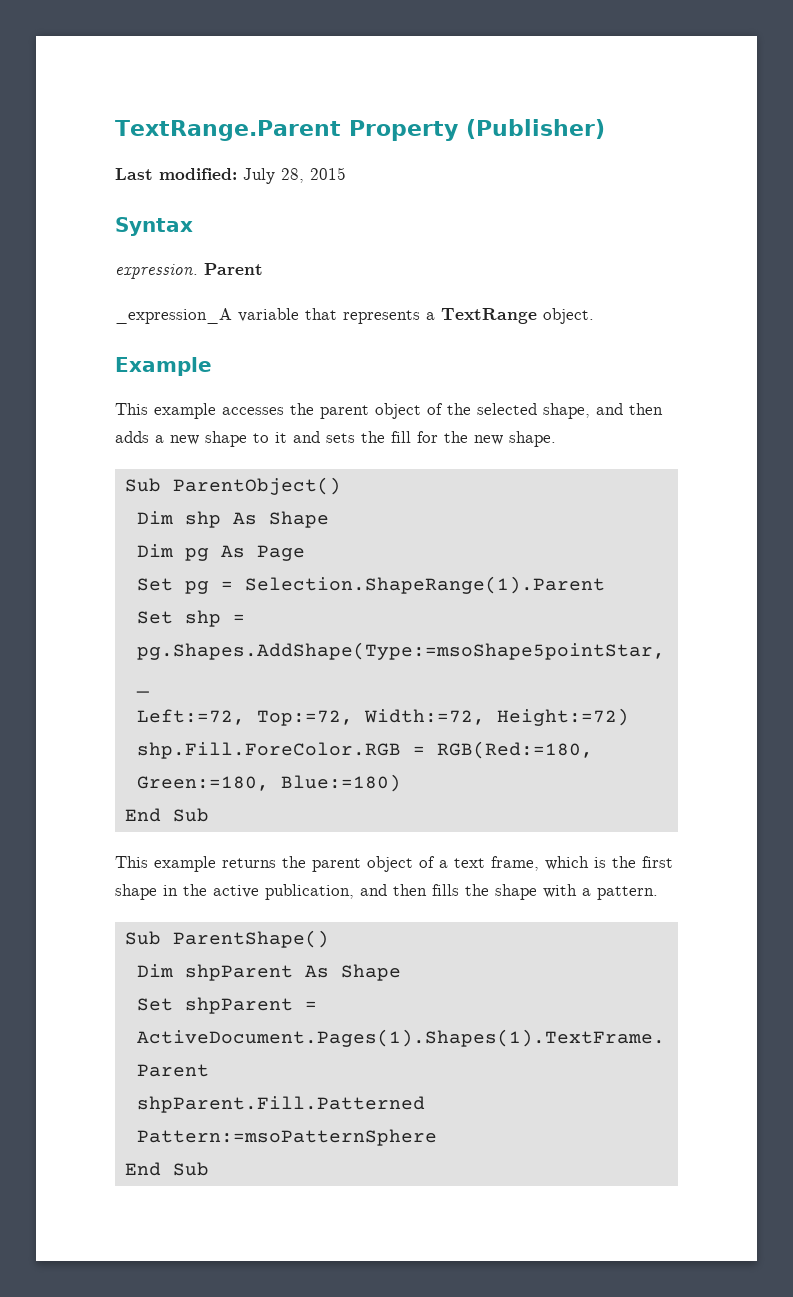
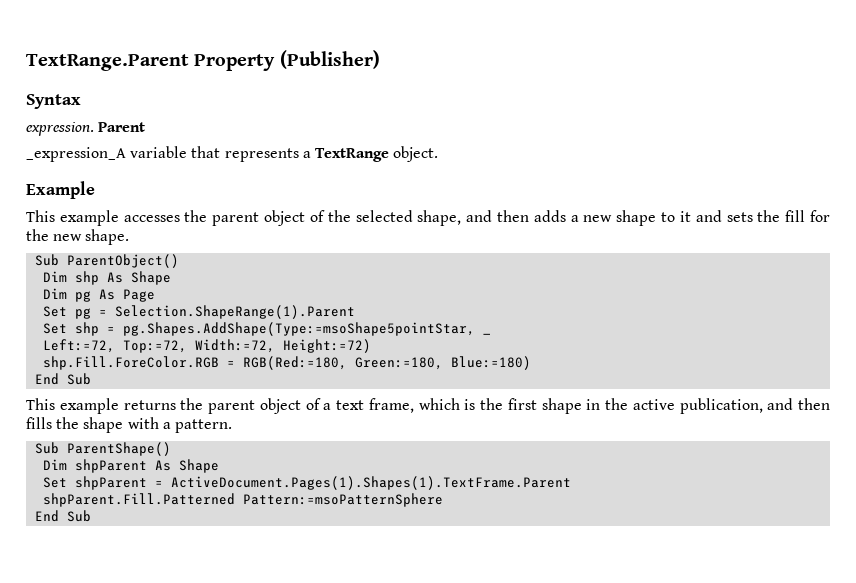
[115,167,346,184] // Last modified: July 28, 2015 -> (380, 59) none

